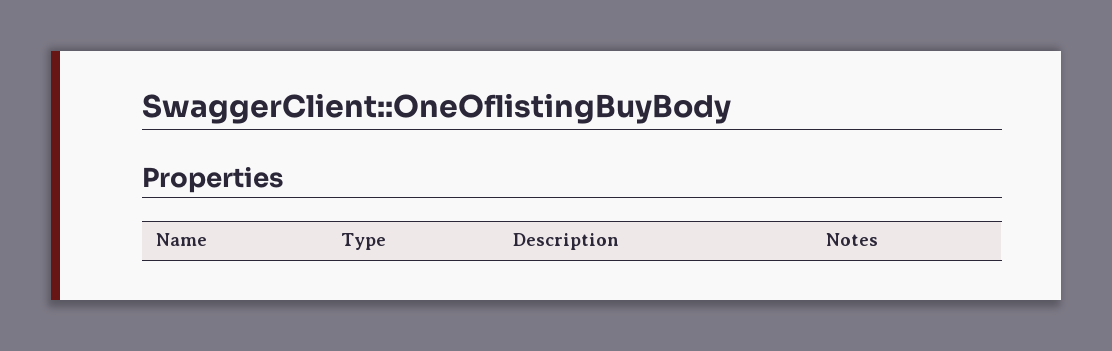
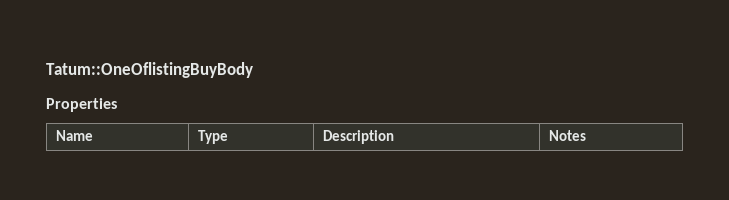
[142,93,731,124] SwaggerClient::OneOflistingBuyBody -> [46,62,253,78] Tatum::OneOflistingBuyBody

